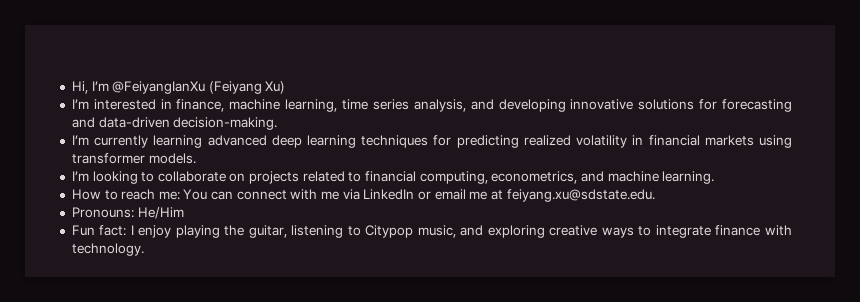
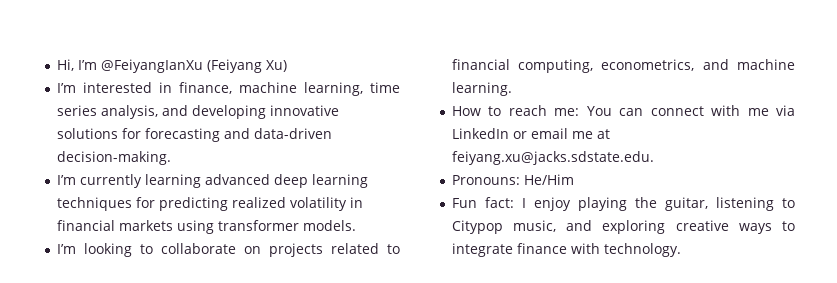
[506,189,655,202] feiyang.xu@sdstate.edu. -> [451,151,654,165] feiyang.xu@jacks.sdstate.edu.

